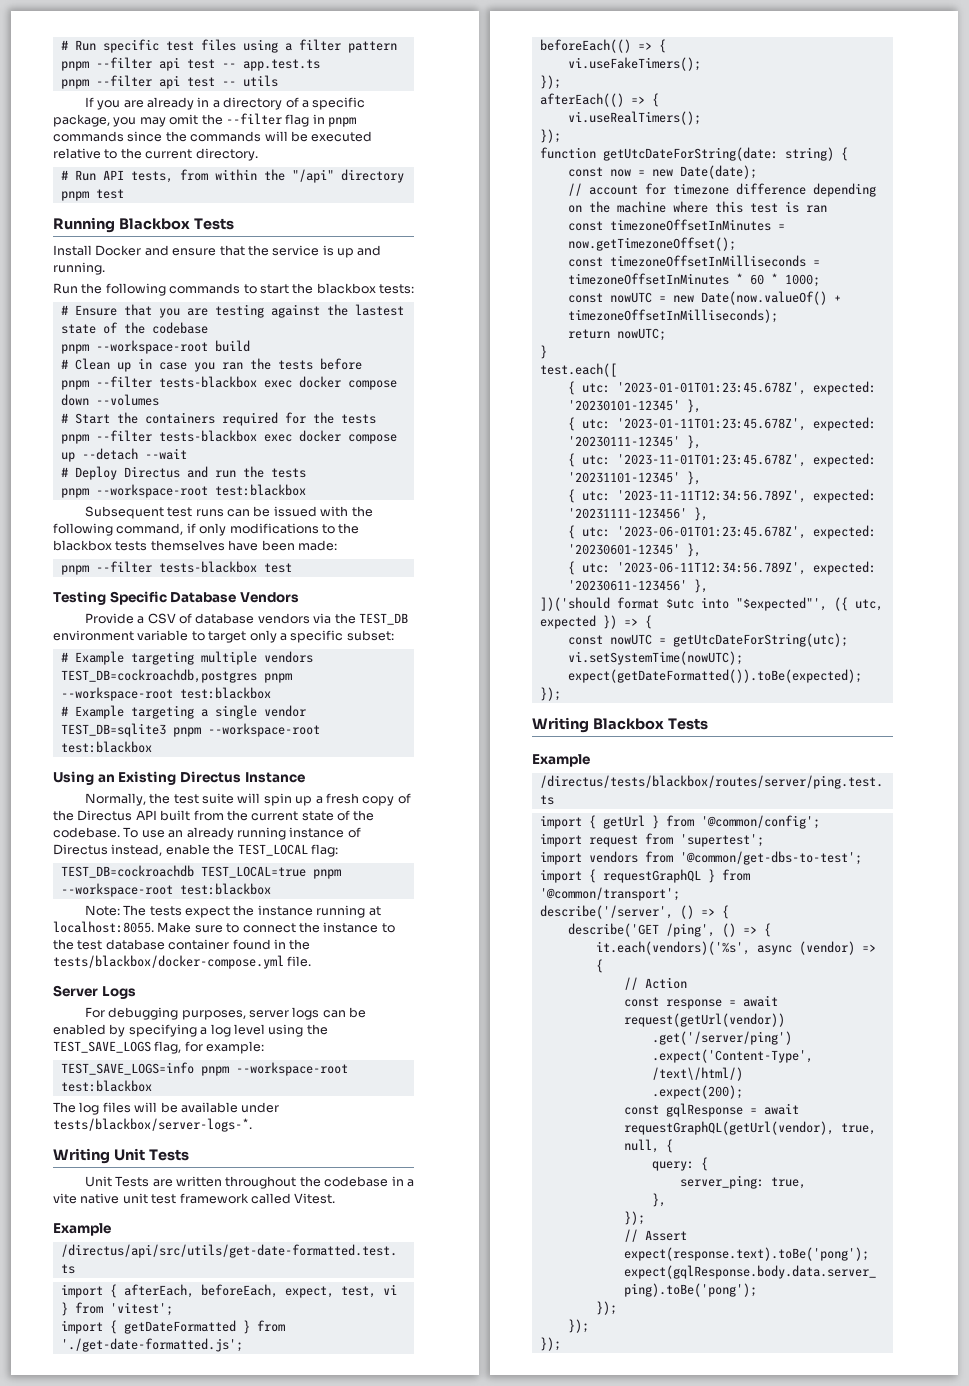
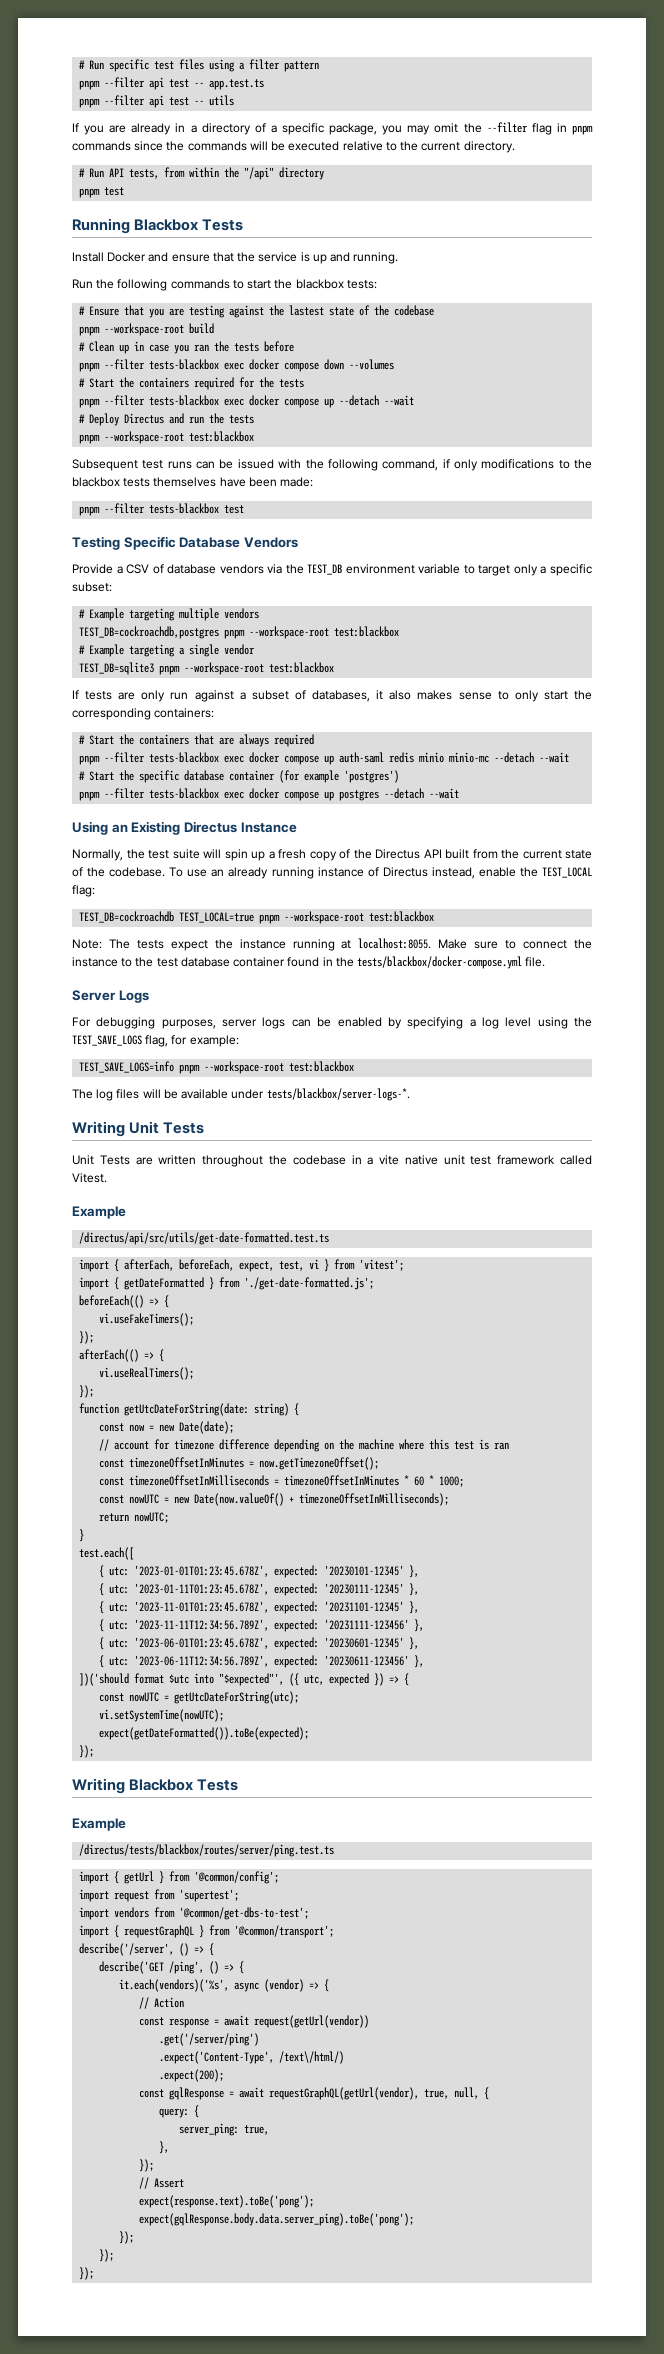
(152, 747) none -> [72,690,592,702] [72,708,215,720] [79,734,315,747] [79,752,570,765] [79,770,400,783] [79,788,460,801] // If tests are only run against a subset of databases, it also makes sense to only start the corresponding containers: // # Start the containers that are always required // pnpm --filter tests-blackbox exec docker compose up auth-saml redis minio minio-mc --detach --wait // # Start the specific database container (for example 'postgres') // pnpm --filter tests-blackbox exec docker compose up postgres --detach --wait

